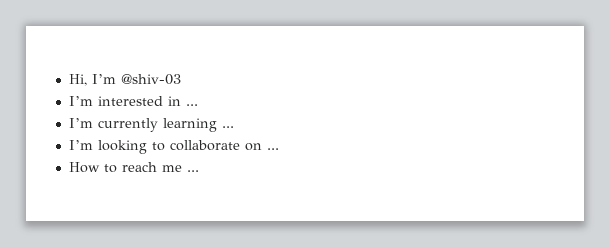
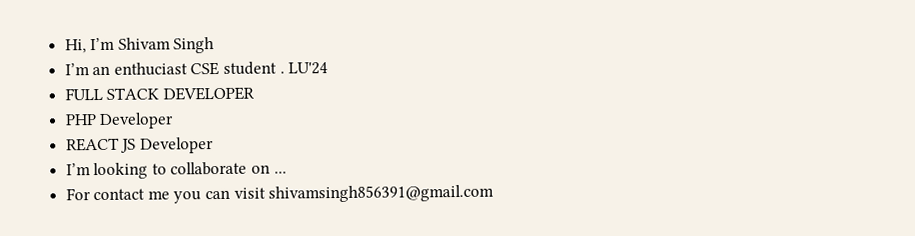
[120,74,181,85] [68,96,198,106] [68,118,234,132] @shiv-03 // I’m interested in ... // I’m currently learning ... -> [117,37,215,54] [64,61,329,76] [64,86,255,101] [64,112,175,129] [65,137,214,154] Shivam Singh // I’m an enthuciast CSE student . LU'24 // FULL STACK DEVELOPER // PHP Developer // REACT JS Developer
[68,162,199,173] How to reach me ... -> [65,184,495,204] For contact me you can visit shivamsingh856391@gmail.com

